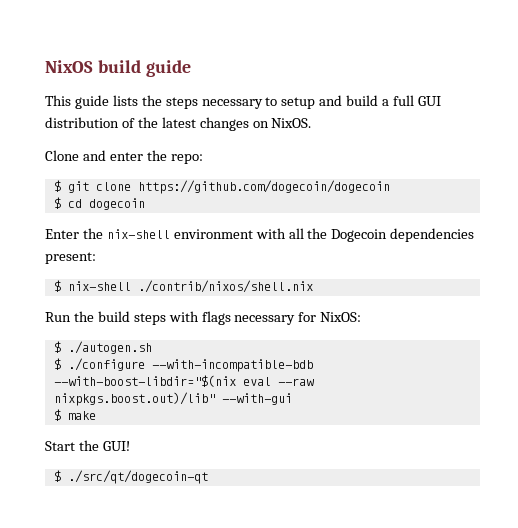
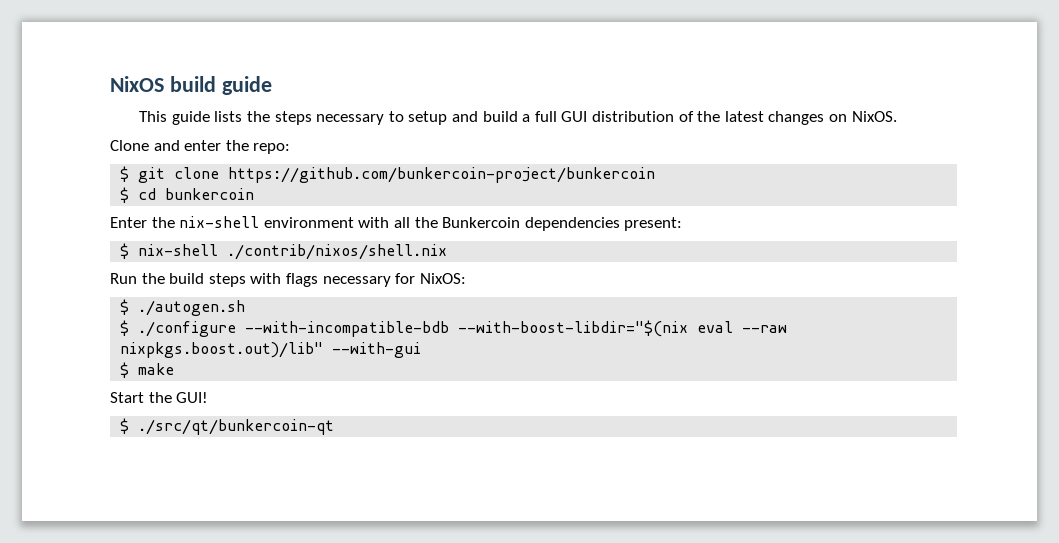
[137,180,390,194] https://github.com/dogecoin/dogecoin -> [228,167,656,183] https://github.com/bunkercoin-project/bunkercoin
[88,198,145,210] dogecoin -> [165,188,255,200] bunkercoin
[331,229,388,242] Dogecoin -> [442,217,521,228] Bunkercoin
[67,470,208,484] ./src/qt/dogecoin-qt -> [138,419,335,435] ./src/qt/bunkercoin-qt

